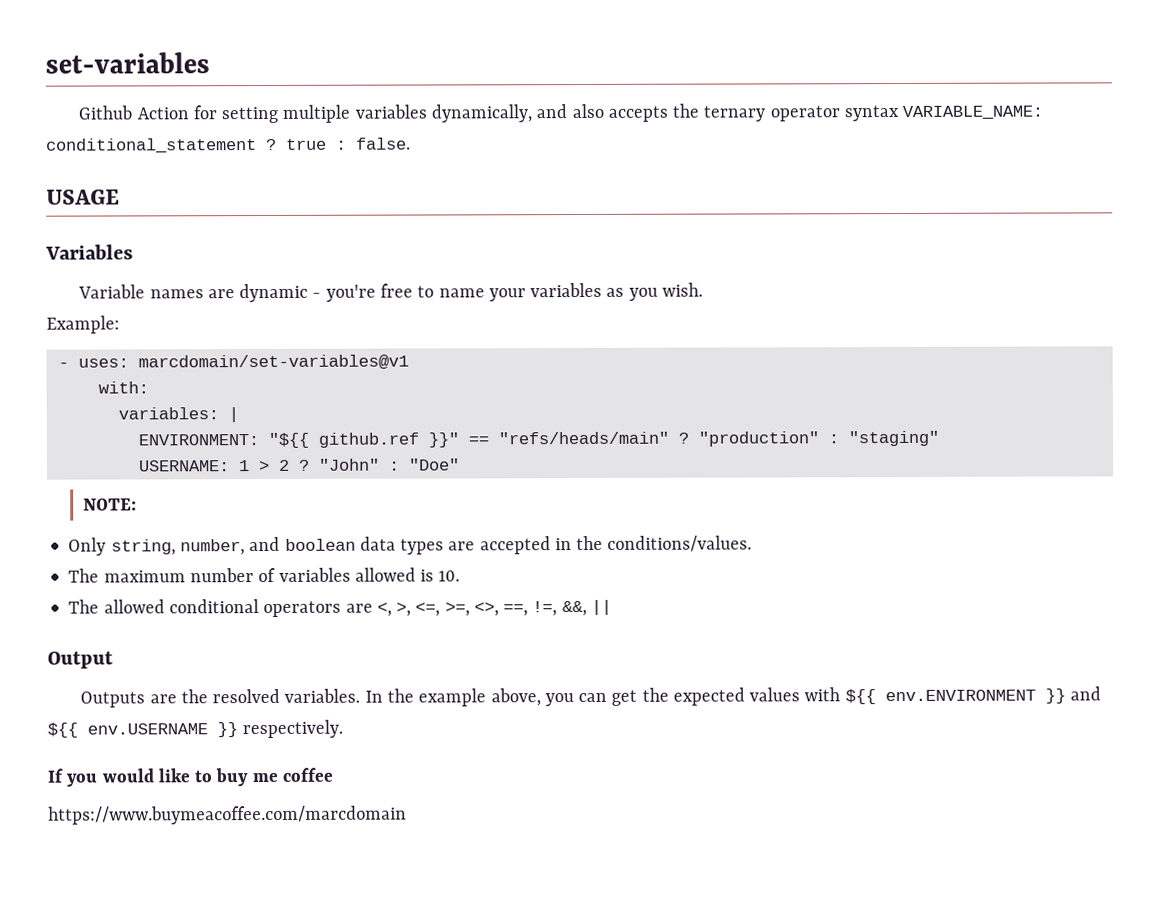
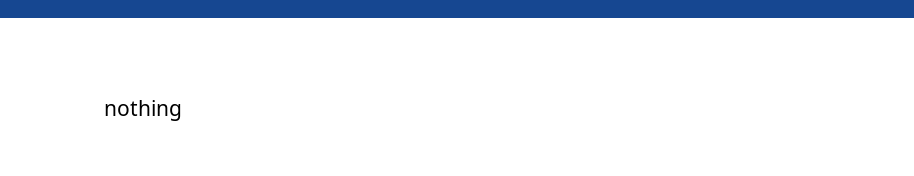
[45,52,210,74] [78,103,1044,124] [46,137,411,154] [46,189,120,205] [45,244,133,260] [78,282,703,303] [46,315,120,334] [57,354,409,371] [97,381,149,394] [117,407,239,423] [137,430,939,448] [138,458,460,472] [83,498,138,511] [68,535,753,556] [68,567,461,583] [68,599,612,618] [47,651,113,669] [80,686,1101,708] [47,719,344,739] [47,767,334,787] [48,805,407,825] set-variables // Github Action for setting multiple variables dynamically, and also accepts the ternary operator syntax VARIABLE_NAME: conditional_statement ? true : false. // USAGE // Variables // Variable names are dynamic - you're free to name your variables as you wish. // Example: // - uses: marcdomain/set-variables@v1 // with: // variables: | // ENVIRONMENT: "${{ github.ref }}" == "refs/heads/main" ? "production" : "staging" // USERNAME: 1 > 2 ? "John" : "Doe" // NOTE: // Only string, number, and boolean data types are accepted in the conditions/values. // The maximum number of variables allowed is 10. // The allowed conditional operators are <, >, <=, >=, <>, ==, !=, &&, || // Output // Outputs are the resolved variables. In the example above, you can get the expected values with ${{ env.ENVIRONMENT }} and ${{ env.USERNAME }} respectively. // If you would like to buy me coffee // https://www.buymeacoffee.com/marcdomain -> [104,100,182,121] nothing

